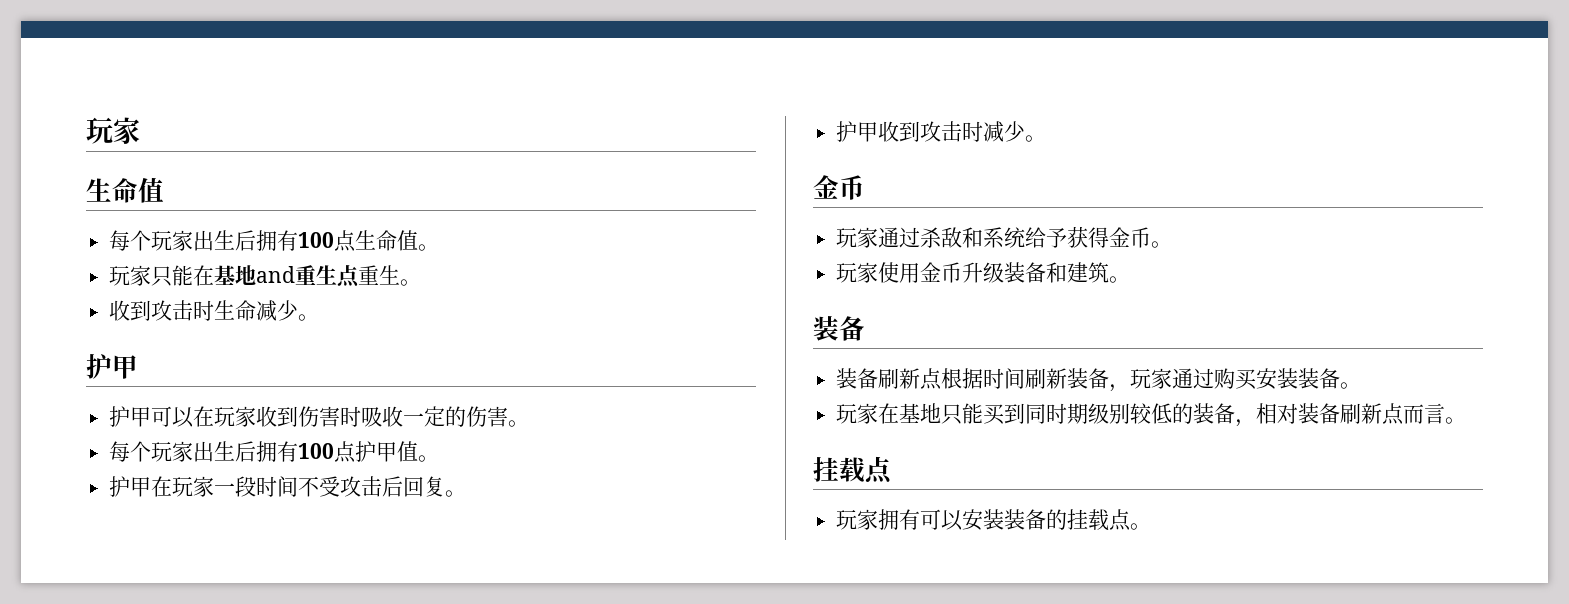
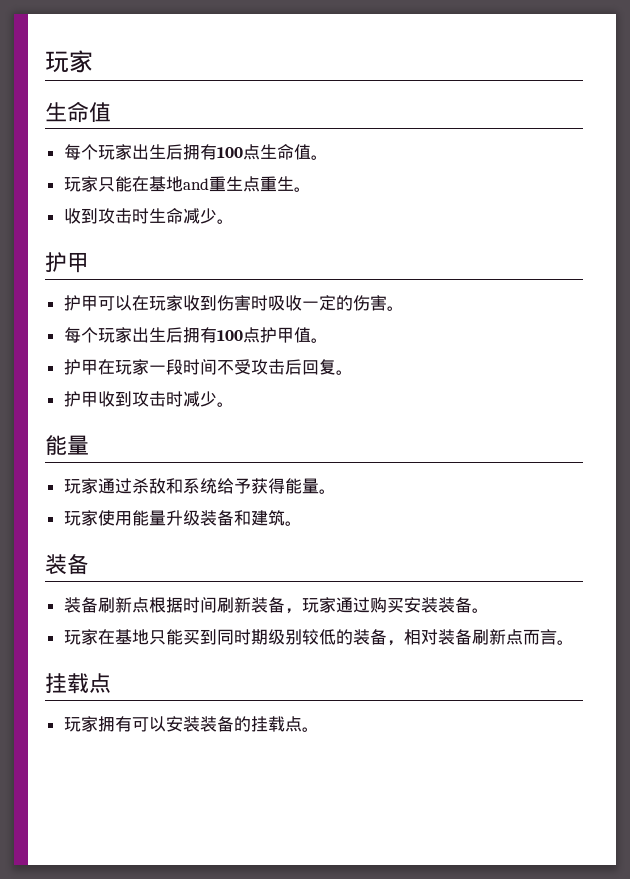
[813,175,865,200] 金币 -> [45,435,89,455] 能量
[1109,227,1152,248] 金币 -> [284,478,319,494] 能量
[920,262,963,283] 金币 -> [131,510,166,526] 能量

